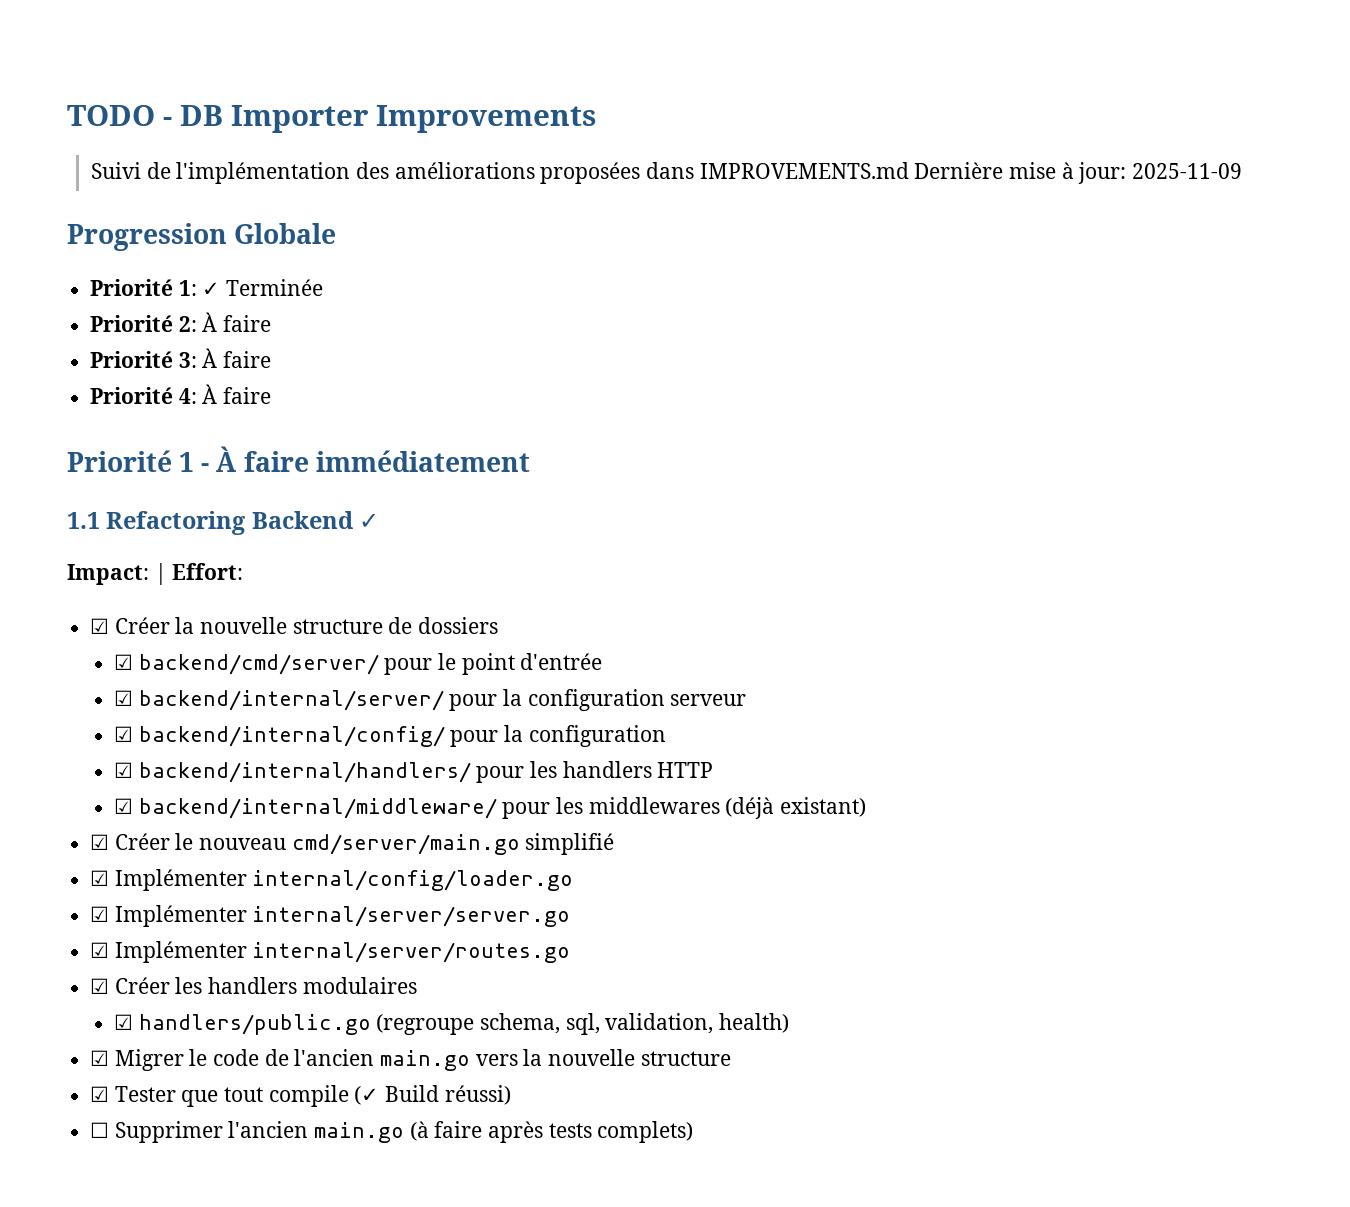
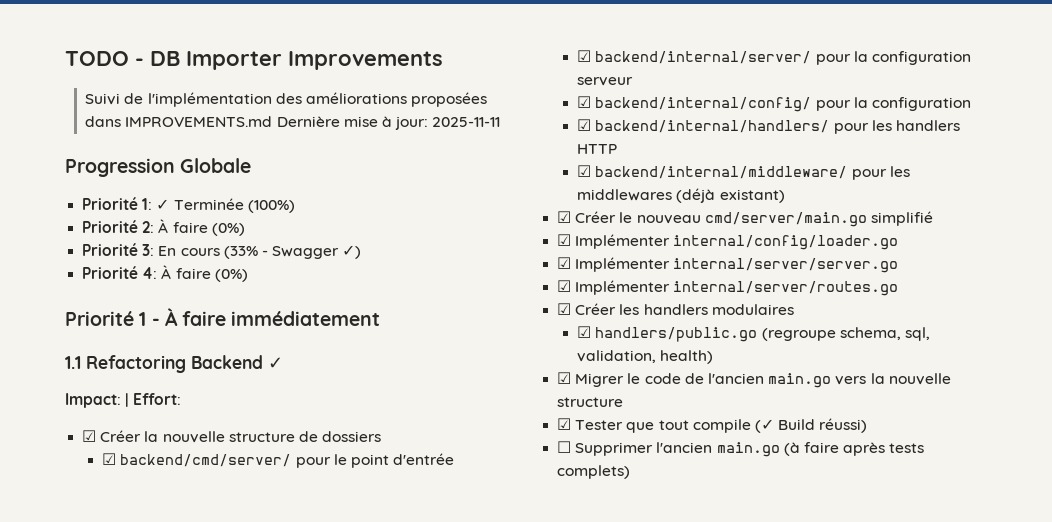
[1131,163,1242,179] 2025-11-09 -> [432,117,501,127] 2025-11-11
(324, 287) none -> [247,200,295,213] (100%)
(272, 323) none -> [211,223,245,236] (0%)
[202,348,272,368] À faire -> [158,245,362,259] En cours (33% - Swagger ✓)
(272, 395) none -> [214,269,248,282] (0%)

